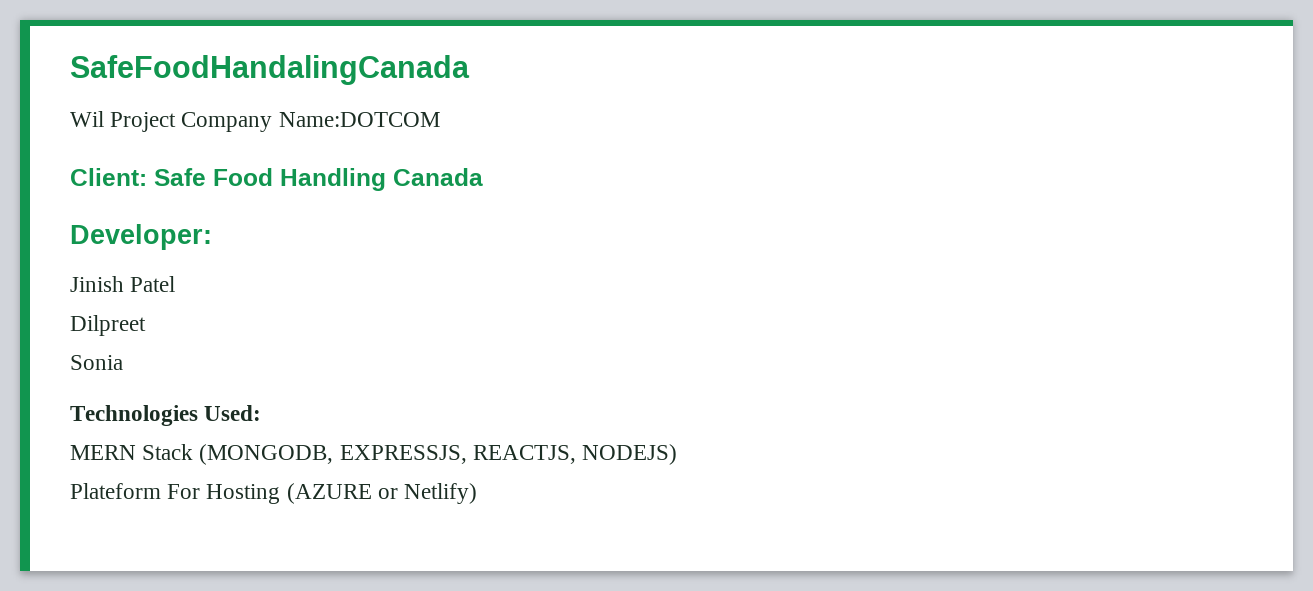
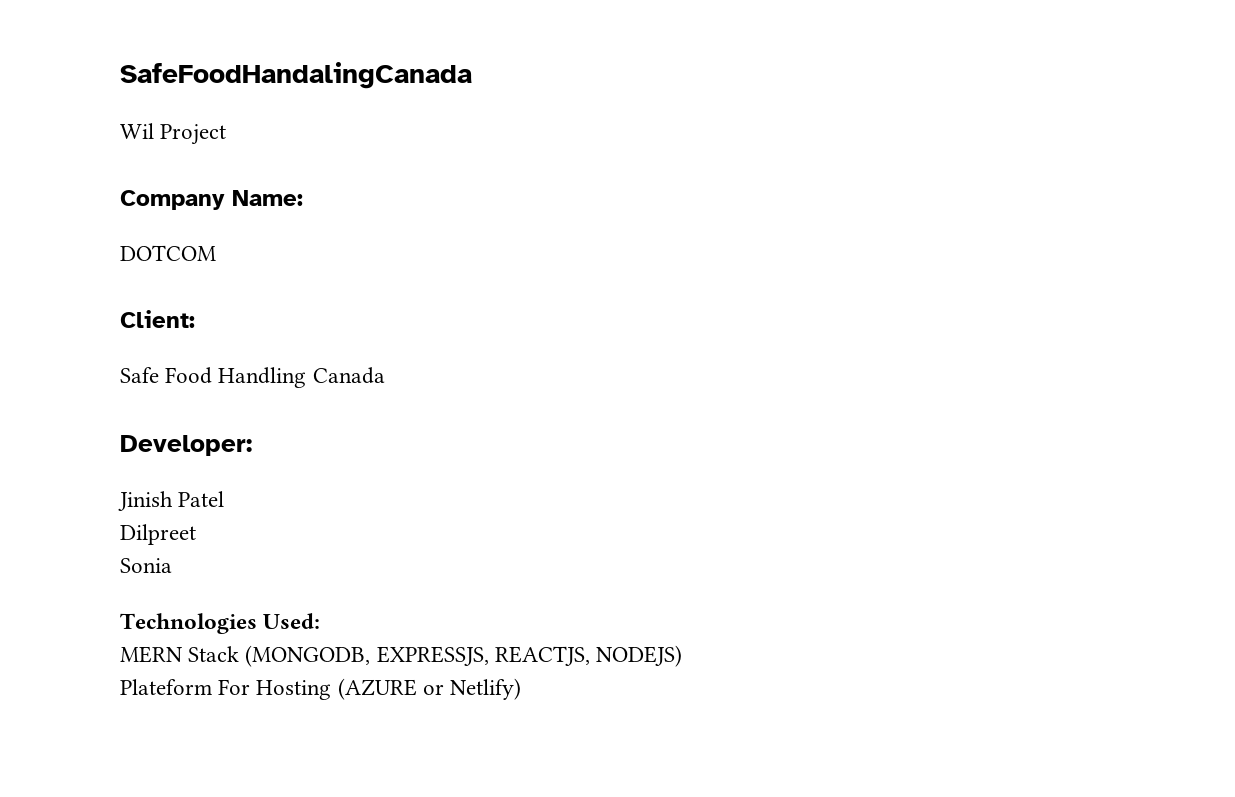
[181,112,440,132] Company Name:DOTCOM -> [120,190,303,210] [120,245,216,261] // Company Name: // DOTCOM
(147, 177) none -> (195, 319) //

